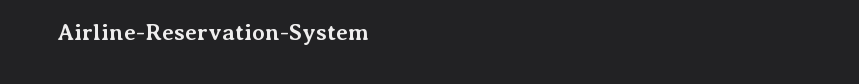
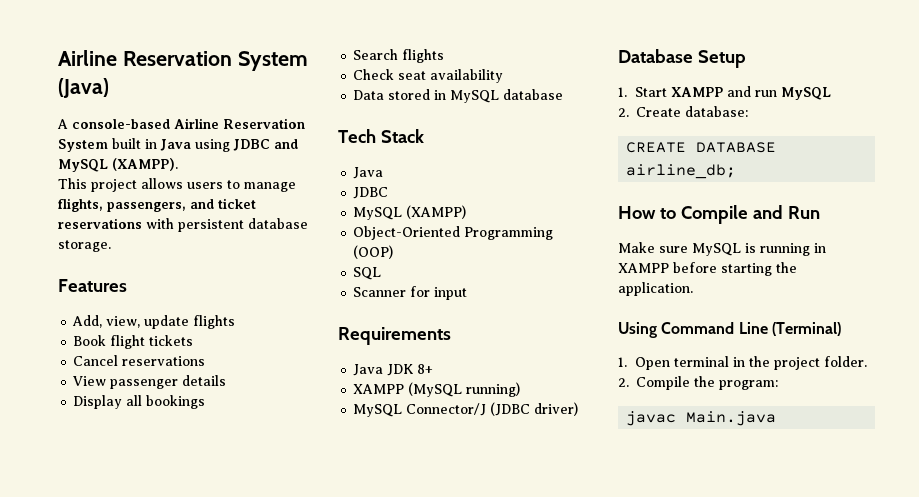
[57,24,369,45] Airline-Reservation-System -> [58,50,308,71] [58,78,109,98] [57,118,305,129] [58,138,298,152] [58,158,178,172] [58,178,296,192] [58,198,256,212] [58,218,308,232] [58,240,111,252] [58,279,127,292] [72,315,236,329] [73,335,194,349] [73,355,206,366] [73,375,227,389] [73,395,206,409] [353,49,445,63] [353,69,504,83] [353,89,564,103] [338,129,424,143] [353,167,384,179] [353,187,389,199] [353,205,467,220] [353,226,554,240] [353,245,394,259] [353,267,382,280] [353,286,468,300] [338,327,451,345] [353,364,434,376] [353,382,521,397] [353,402,579,417] [618,49,746,68] [618,86,831,100] [618,106,748,117] [626,142,777,153] [626,164,737,179] [618,205,820,224] [618,242,826,256] [618,262,797,276] [618,282,693,296] [618,322,841,338] [618,356,867,370] [618,376,778,390] [626,411,777,426] Airline Reservation System (Java) // A console-based Airline Reservation System built in Java using JDBC and MySQL (XAMPP). // This project allows users to manage flights, passengers, and ticket reservations with persistent database storage. // Features // Add, view, update flights // Book flight tickets // Cancel reservations // View passenger details // Display all bookings // Search flights // Check seat availability // Data stored in MySQL database // Tech Stack // Java // JDBC // MySQL (XAMPP) // Object-Oriented Programming (OOP) // SQL // Scanner for input // Requirements // Java JDK 8+ // XAMPP (MySQL running) // MySQL Connector/J (JDBC driver) // Database Setup // 1. Start XAMPP and run MySQL // 2. Create database: // CREATE DATABASE airline_db; // How to Compile and Run // Make sure MySQL is running in XAMPP before starting the application. // Using Command Line (Terminal) // 1. Open terminal in the project folder. // 2. Compile the program: // javac Main.java

